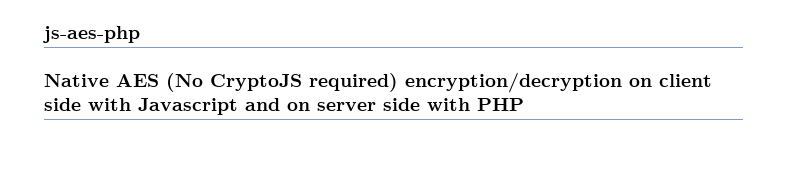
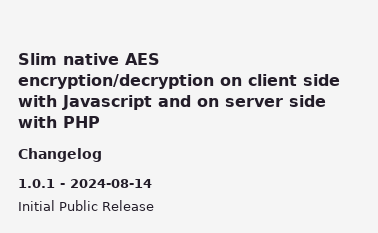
[42,26,140,43] [44,73,398,92] js-aes-php // Native AES (No CryptoJS required) -> [18,53,160,65] Slim native AES
(524, 104) none -> [18,148,102,162] [18,179,152,188] [18,200,154,211] // Changelog // 1.0.1 - 2024-08-14 // Initial Public Release

